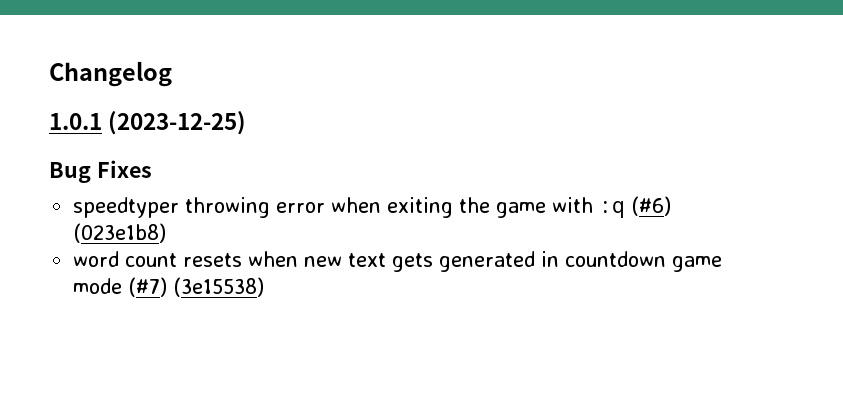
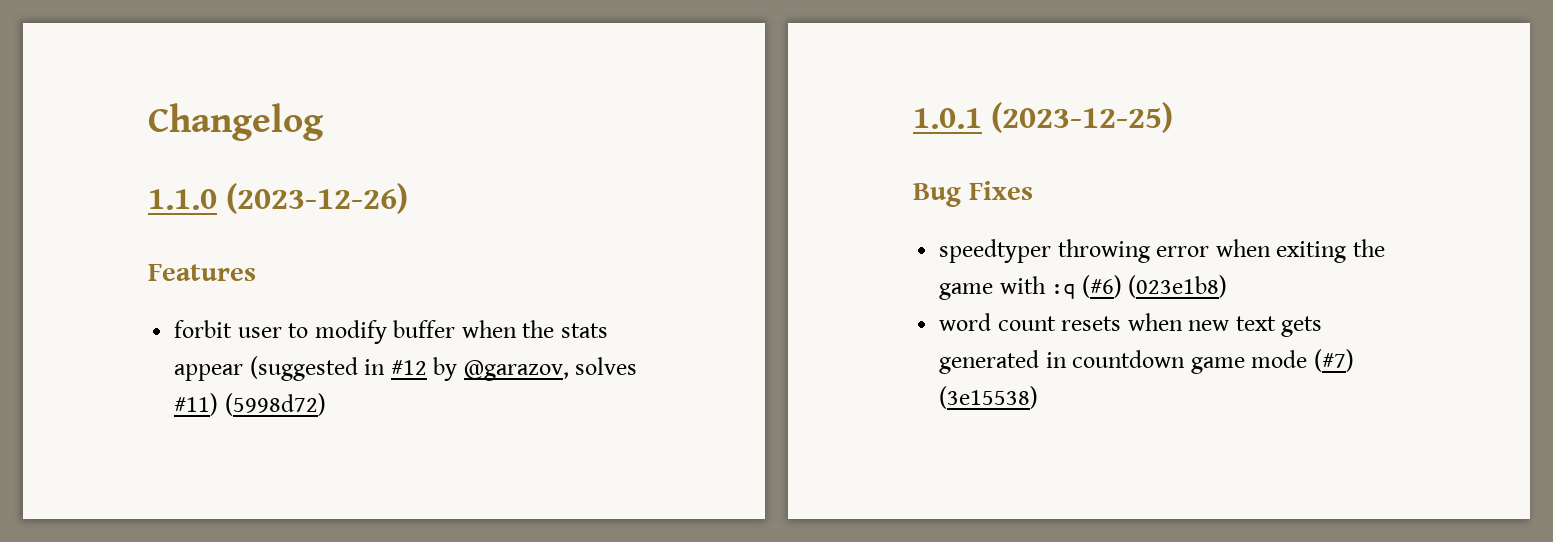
(172, 74) none -> [148,183,408,214] [148,264,256,281] [174,320,608,344] [174,356,638,381] [174,393,326,416] // 1.1.0 (2023-12-26) // Features // forbit user to modify buffer when the stats appear (suggested in #12 by @garazov, solves #11) (5998d72)

